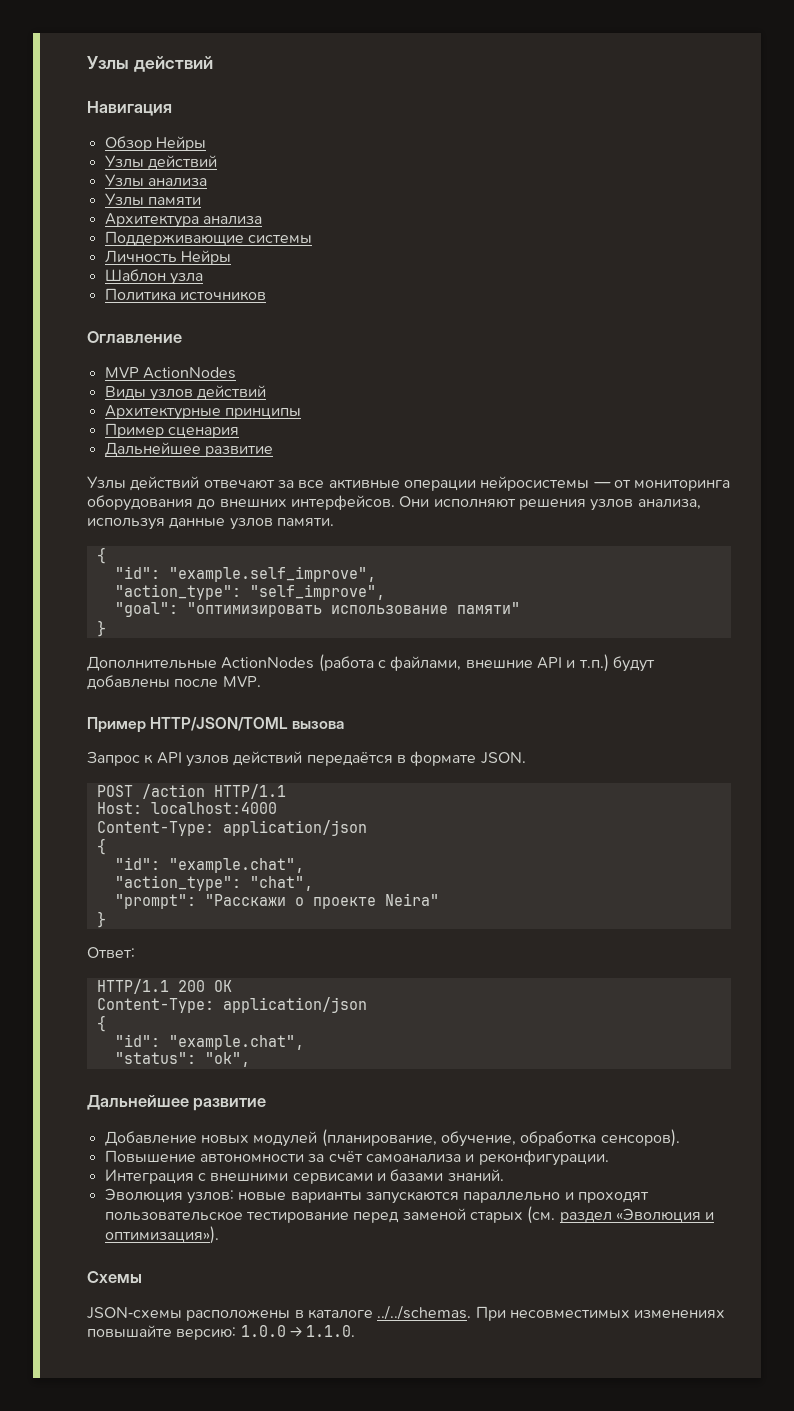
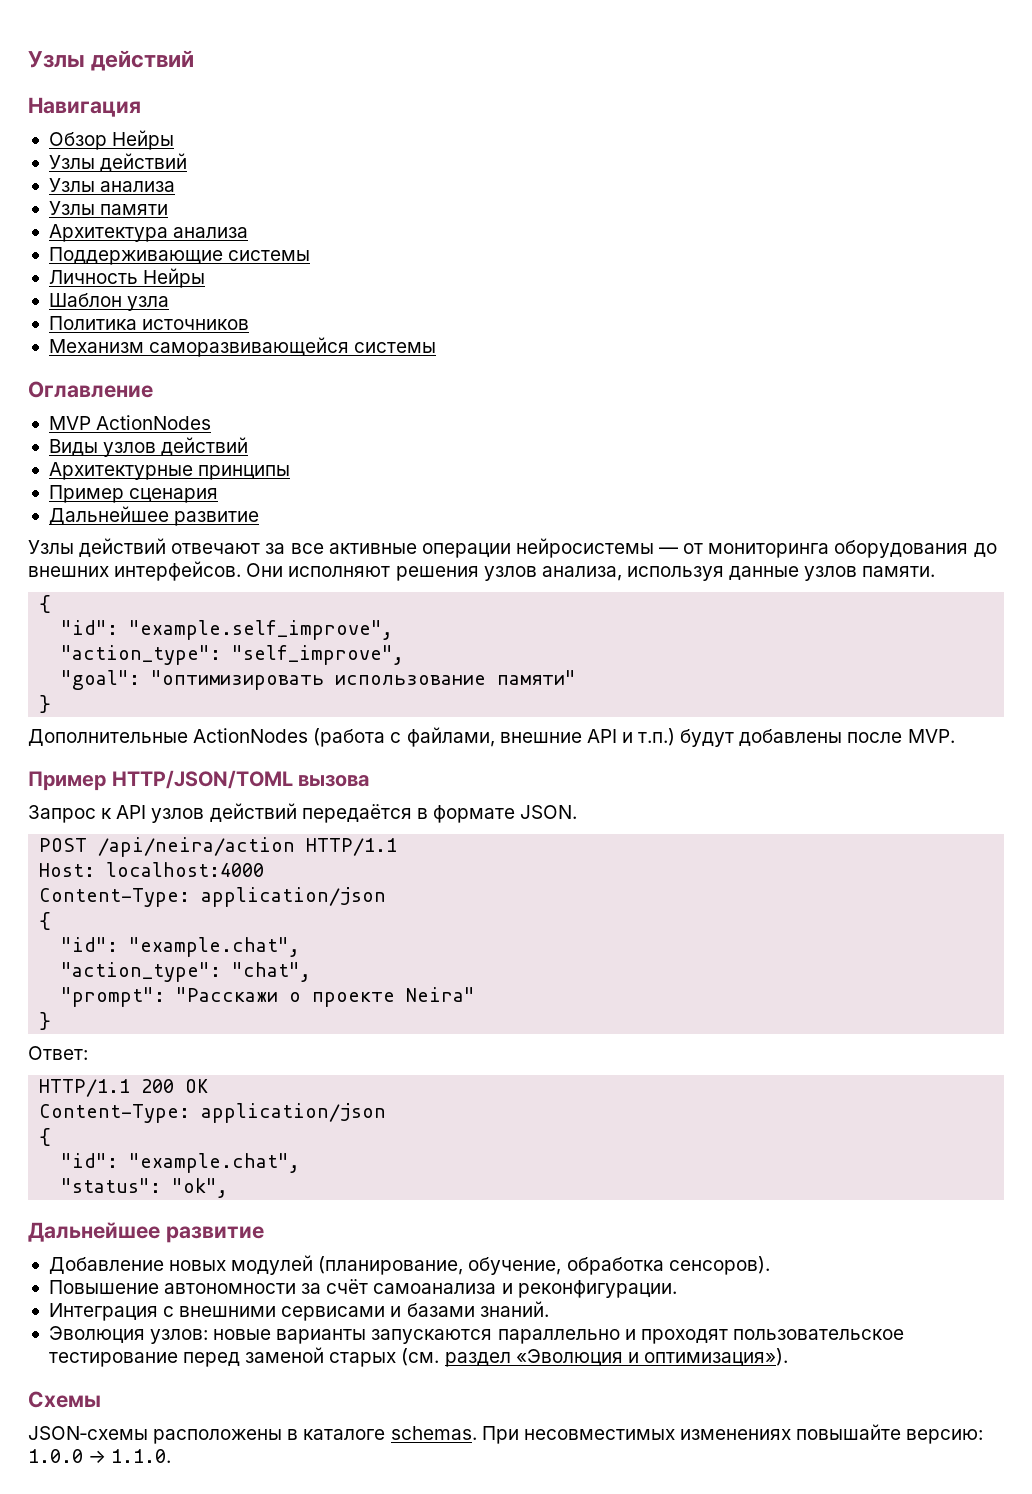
(266, 296) none -> [48,337,437,357] // Механизм саморазвивающейся системы
[141,784,205,799] /action -> [98,837,296,857] /api/neira/action
[377,1305,472,1320] ../../schemas. -> [390,1426,477,1440] schemas.

